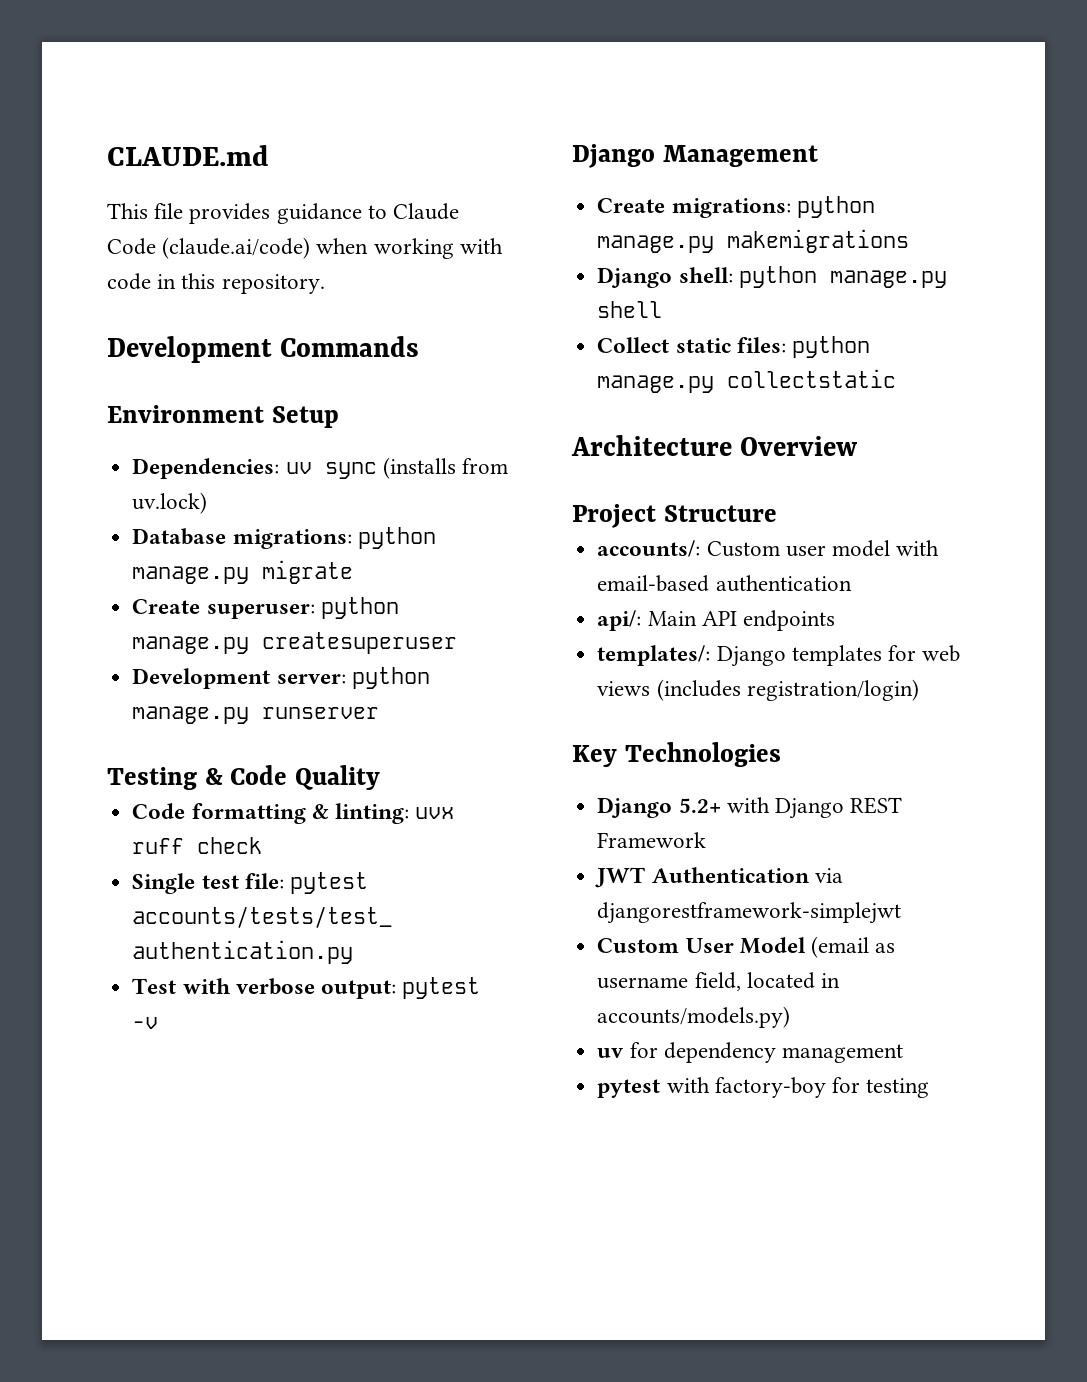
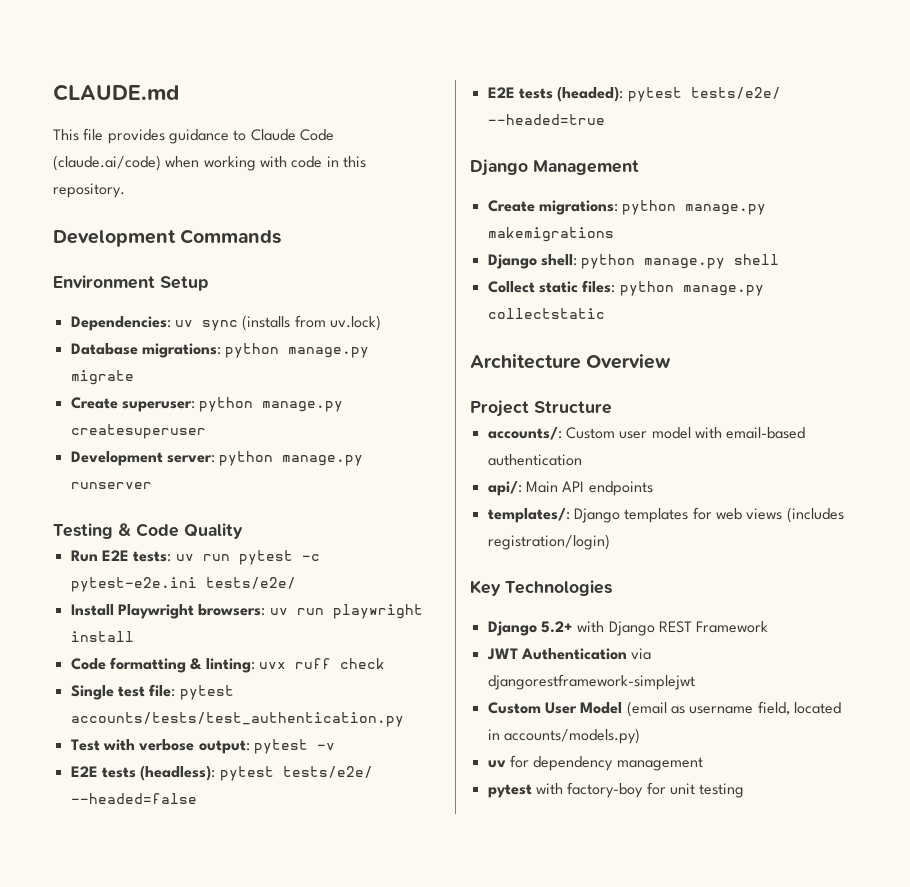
(381, 777) none -> [70,550,320,565] [70,577,296,592] [70,604,423,619] [70,631,134,642] // Run E2E tests: uv run pytest -c pytest-e2e.ini tests/e2e/ // Install Playwright browsers: uv run playwright install
(159, 1023) none -> [70,765,373,781] [70,793,197,804] [487,86,781,102] [487,114,605,125] // E2E tests (headless): pytest tests/e2e/ --headed=false // E2E tests (headed): pytest tests/e2e/ --headed=true
(860, 1085) none -> [669,783,695,795] unit

